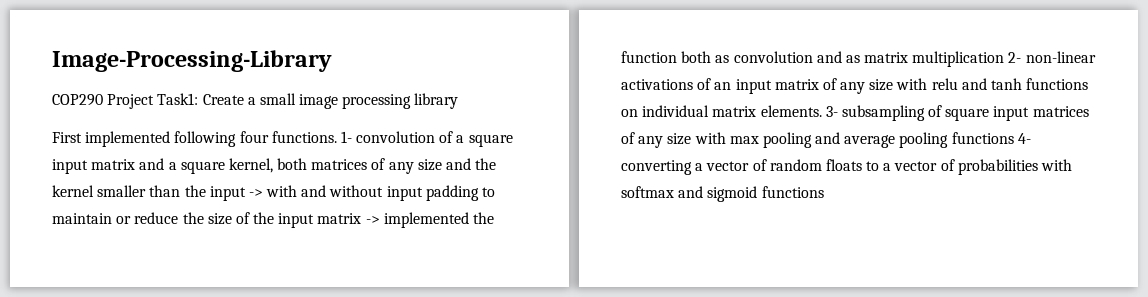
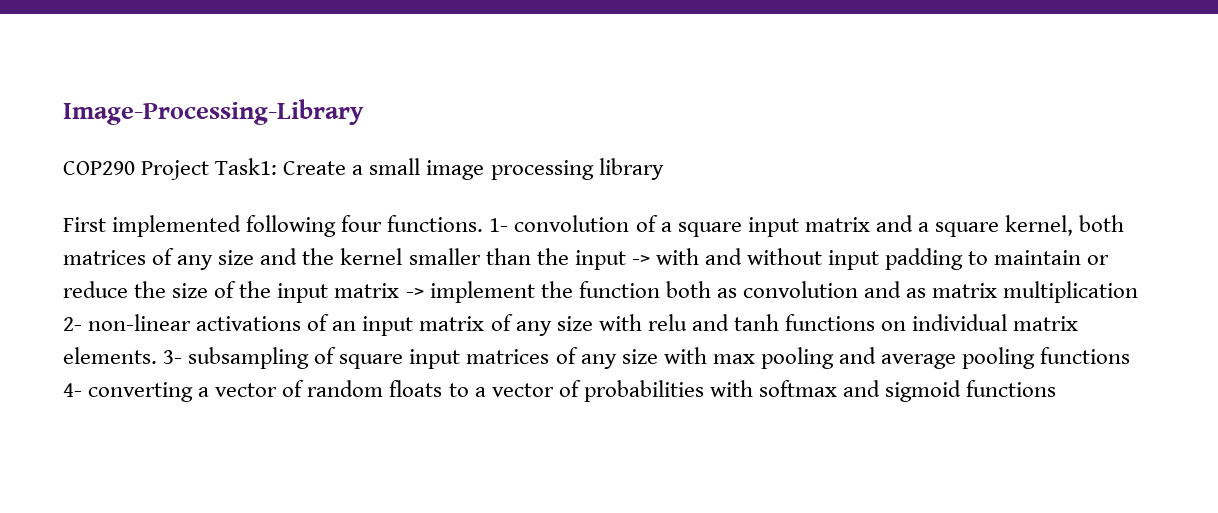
[383,212,469,228] implemented -> [429,281,535,303] implement

